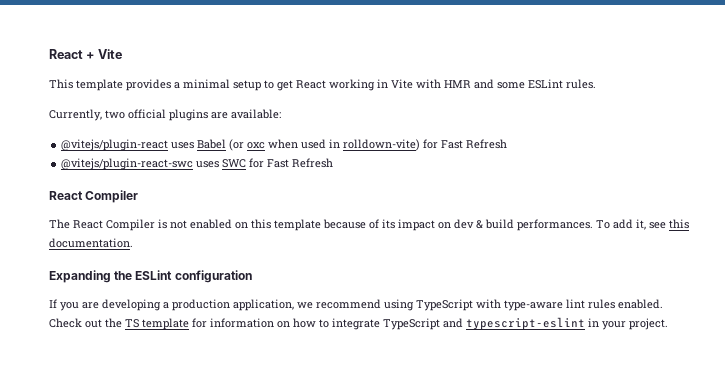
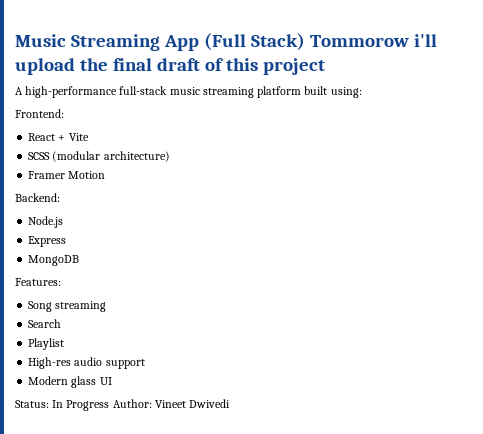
[49,49,122,59] [49,79,596,91] [49,109,281,121] [61,139,508,151] [61,158,334,170] [49,190,139,203] [49,219,689,231] [49,238,133,248] [49,270,252,283] [49,299,663,311] [49,317,668,330] React + Vite // This template provides a minimal setup to get React working in Vite with HMR and some ESLint rules. // Currently, two official plugins are available: // @vitejs/plugin-react uses Babel (or oxc when used in rolldown-vite) for Fast Refresh // @vitejs/plugin-react-swc uses SWC for Fast Refresh // React Compiler // The React Compiler is not enabled on this template because of its impact on dev & build performances. To add it, see this documentation. // Expanding the ESLint configuration // If you are developing a production application, we recommend using TypeScript with type-aware lint rules enabled. Check out the TS template for information on how to integrate TypeScript and typescript-eslint in your project. -> [15,33,437,51] [15,58,325,75] [15,86,362,98] [15,109,64,118] [28,133,89,141] [28,151,170,162] [28,171,106,179] [15,193,60,202] [28,216,64,228] [28,236,67,247] [28,255,80,266] [15,278,61,286] [28,301,107,312] [28,319,62,328] [28,338,65,350] [28,357,145,369] [28,376,112,388] [15,399,231,411] Music Streaming App (Full Stack) Tommorow i'll upload the final draft of this project // A high-performance full-stack music streaming platform built using: // Frontend: // React + Vite // SCSS (modular architecture) // Framer Motion // Backend: // Node.js // Express // MongoDB // Features: // Song streaming // Search // Playlist // High-res audio support // Modern glass UI // Status: In Progress Author: Vineet Dwivedi

